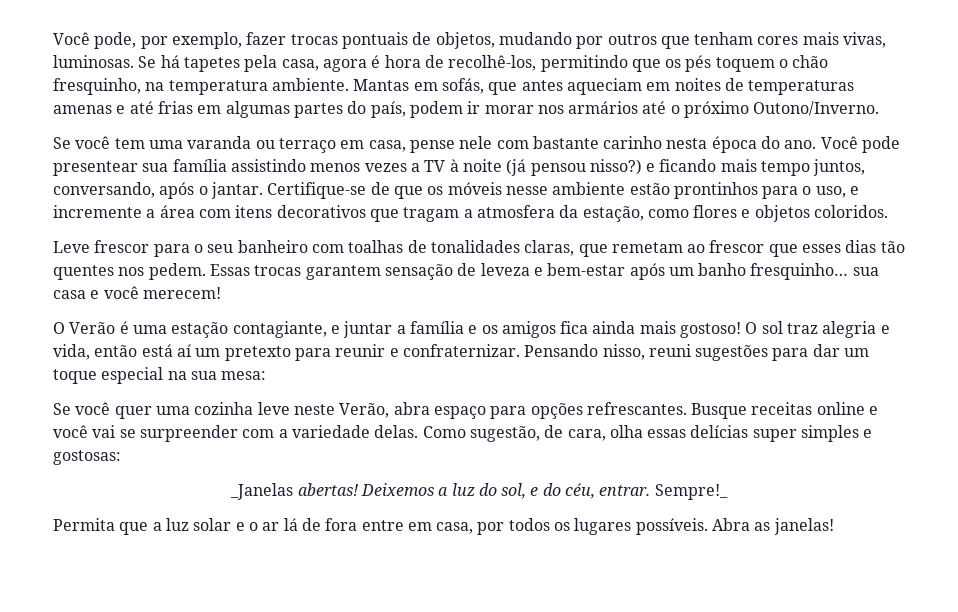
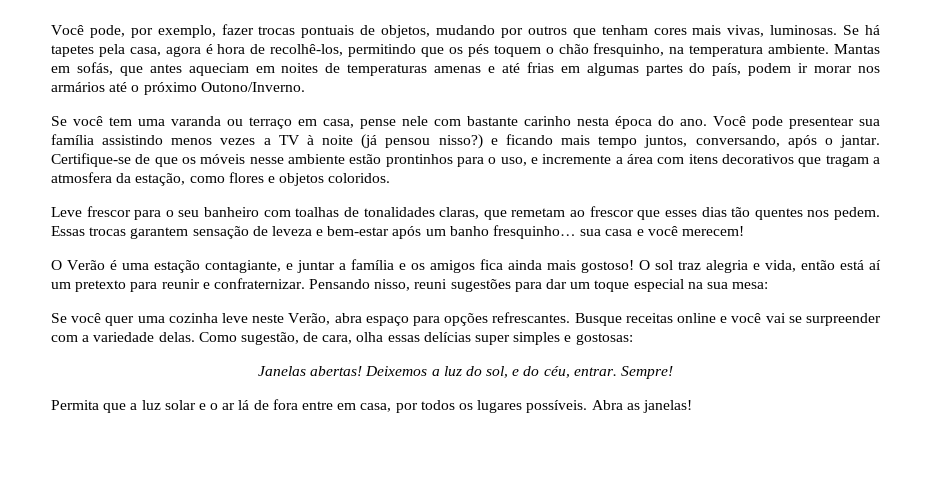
[230,483,294,500] _Janelas -> [257,366,306,376] Janelas
[654,484,728,500] Sempre!_ -> [621,366,674,379] Sempre!

